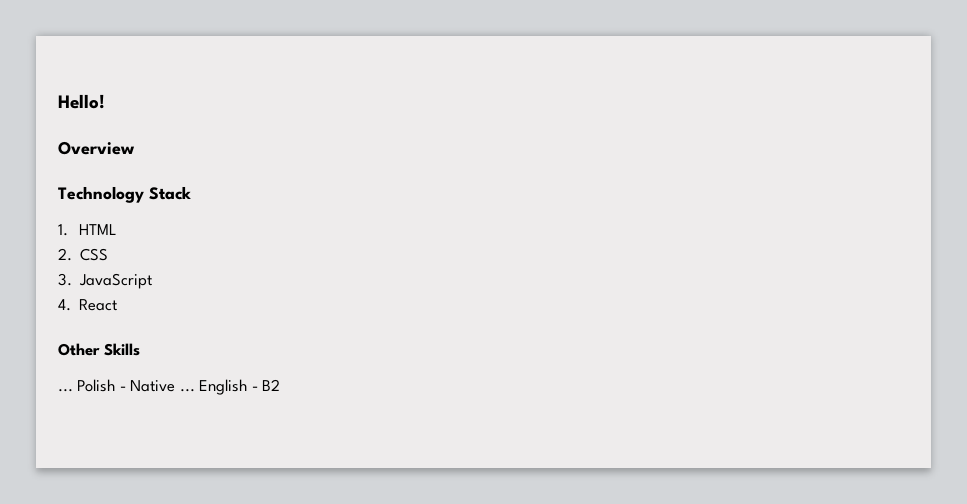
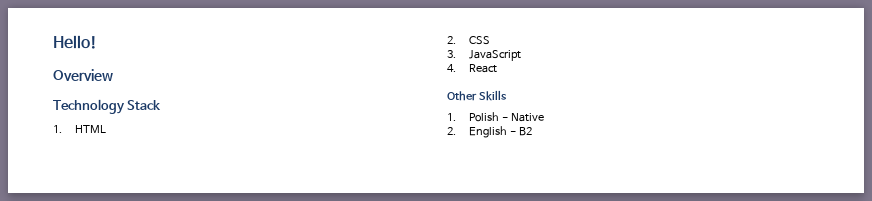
[58,389,73,392] ... -> [447,113,456,121] 1.
[179,389,195,392] ... -> [447,127,456,135] // 2.

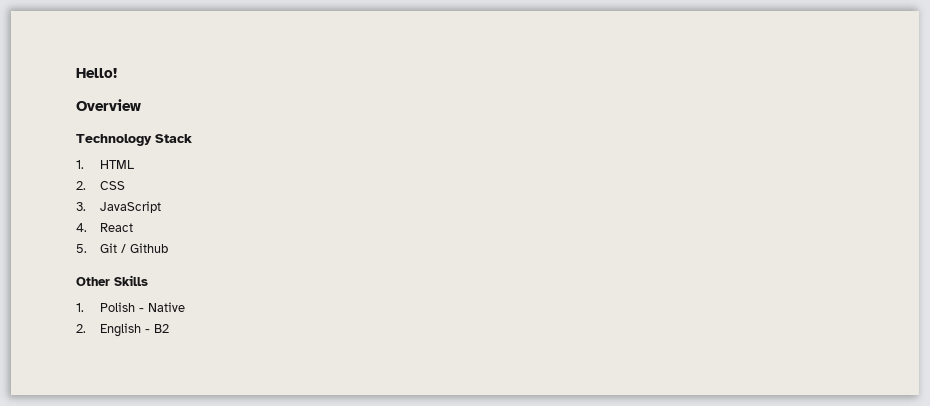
(497, 68) none -> [76,243,168,253] // 5. Git / Github

